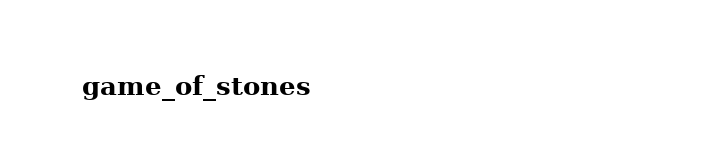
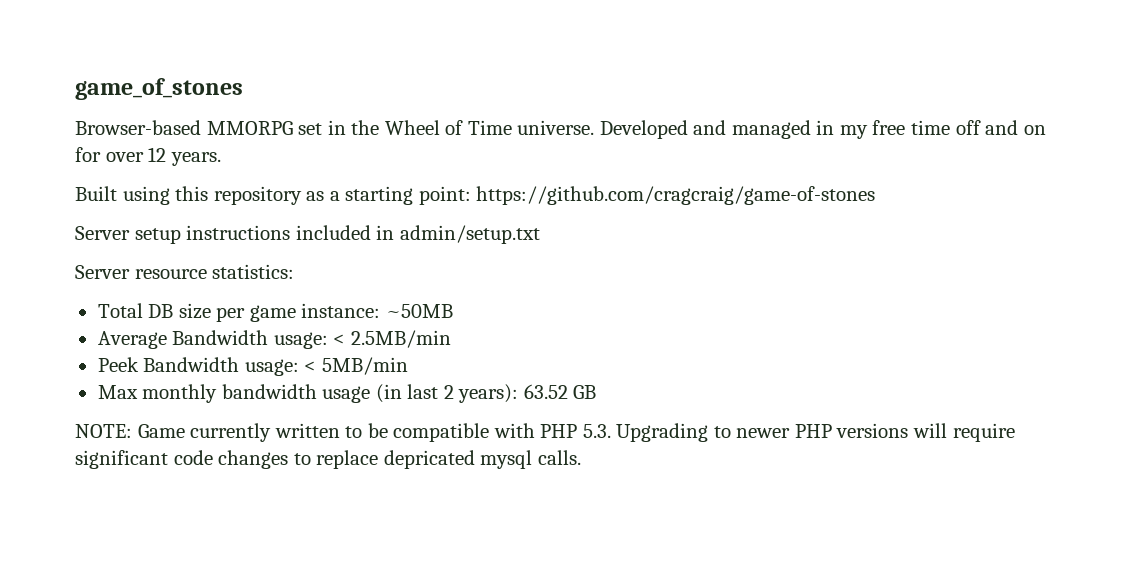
(311, 88) none -> [75,120,1046,139] [75,147,221,166] [75,186,876,205] [75,225,540,244] [75,264,295,279] [97,303,453,322] [97,330,451,349] [97,357,408,376] [97,384,597,403] [75,423,1015,442] [75,450,581,469] // Browser-based MMORPG set in the Wheel of Time universe. Developed and managed in my free time off and on for over 12 years. // Built using this repository as a starting point: https://github.com/cragcraig/game-of-stones // Server setup instructions included in admin/setup.txt // Server resource statistics: // Total DB size per game instance: ~50MB // Average Bandwidth usage: < 2.5MB/min // Peek Bandwidth usage: < 5MB/min // Max monthly bandwidth usage (in last 2 years): 63.52 GB // NOTE: Game currently written to be compatible with PHP 5.3. Upgrading to newer PHP versions will require significant code changes to replace depricated mysql calls.

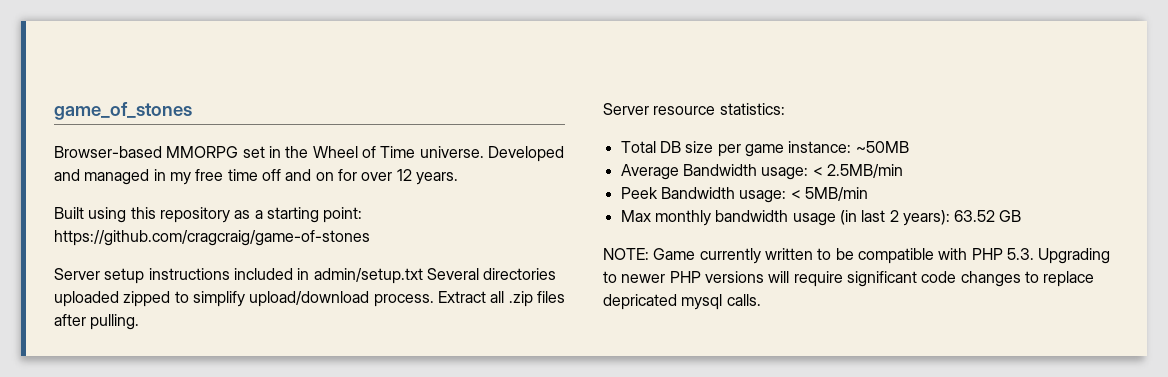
(540, 234) none -> [426,268,557,280] [54,291,565,307] [54,314,140,330] Several directories uploaded zipped to simplify upload/download process. Extract all .zip files after pulling.

